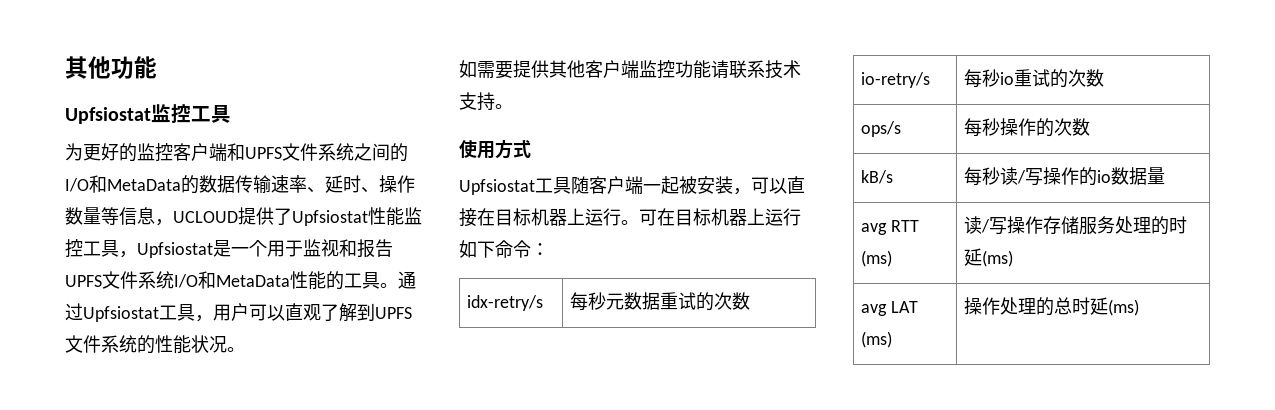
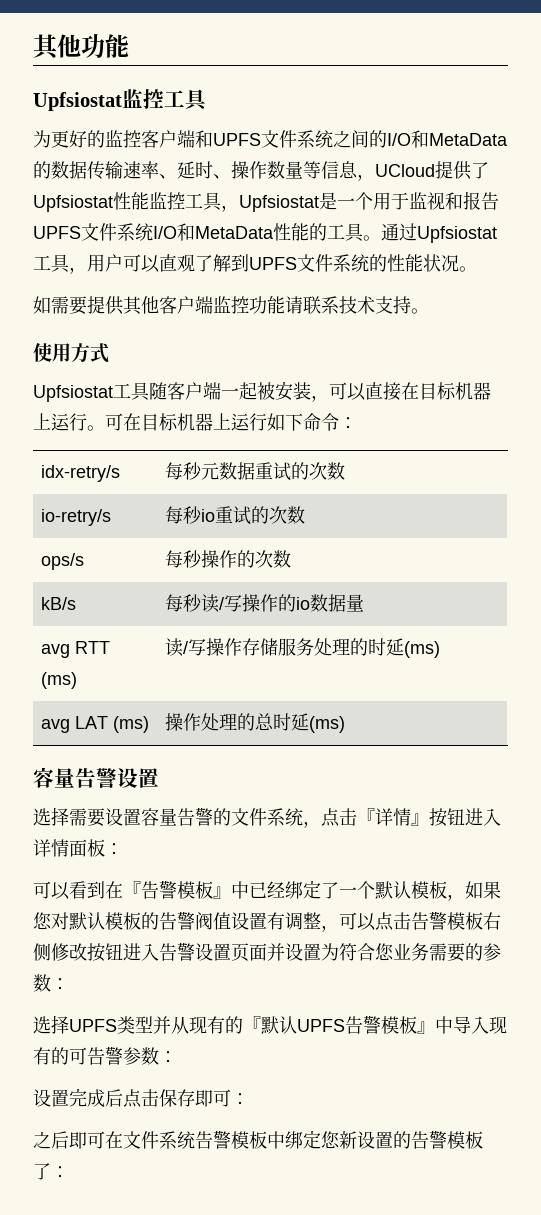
[173,211,238,223] UCLOUD -> [375,164,435,177] UCloud
(1139, 307) none -> [33,767,159,788] [33,807,501,828] [33,839,123,857] [33,880,501,901] [33,911,501,932] [33,942,501,962] [33,974,69,992] [33,1015,507,1034] [33,1046,177,1065] [33,1088,249,1108] [33,1130,483,1149] [33,1163,69,1180] // 容量告警设置 // 选择需要设置容量告警的文件系统，点击『详情』按钮进入详情面板： // 可以看到在『告警模板』中已经绑定了一个默认模板，如果您对默认模板的告警阀值设置有调整，可以点击告警模板右侧修改按钮进入告警设置页面并设置为符合您业务需要的参数： // 选择UPFS类型并从现有的『默认UPFS告警模板』中导入现有的可告警参数： // 设置完成后点击保存即可： // 之后即可在文件系统告警模板中绑定您新设置的告警模板了：

